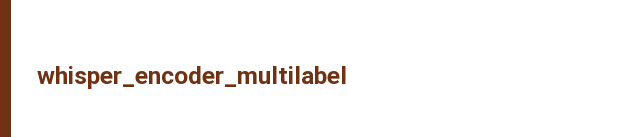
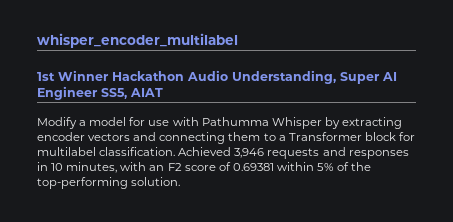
(347, 77) none -> [37,70,397,84] [37,86,163,100] [37,117,402,129] [37,132,415,144] [37,147,409,159] [37,162,372,173] [37,177,181,189] // 1st Winner Hackathon Audio Understanding, Super AI Engineer SS5, AIAT // Modify a model for use with Pathumma Whisper by extracting encoder vectors and connecting them to a Transformer block for multilabel classification. Achieved 3,946 requests and responses in 10 minutes, with an F2 score of 0.69381 within 5% of the top-performing solution.

